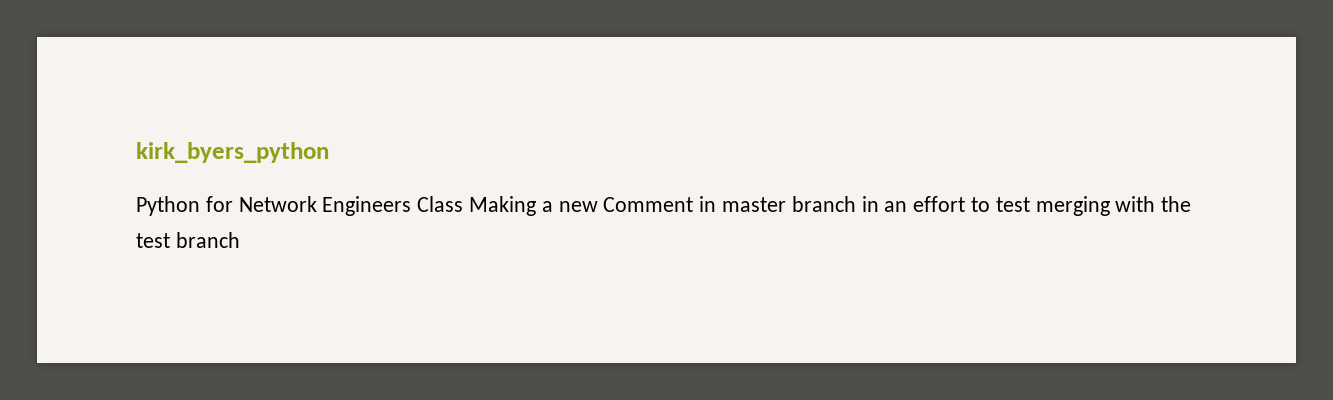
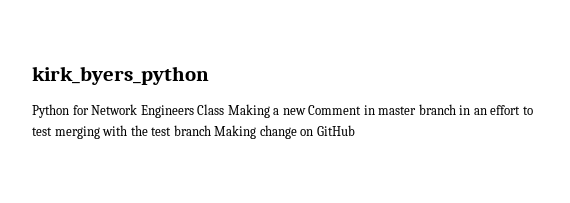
(240, 240) none -> [214,125,355,139] Making change on GitHub

